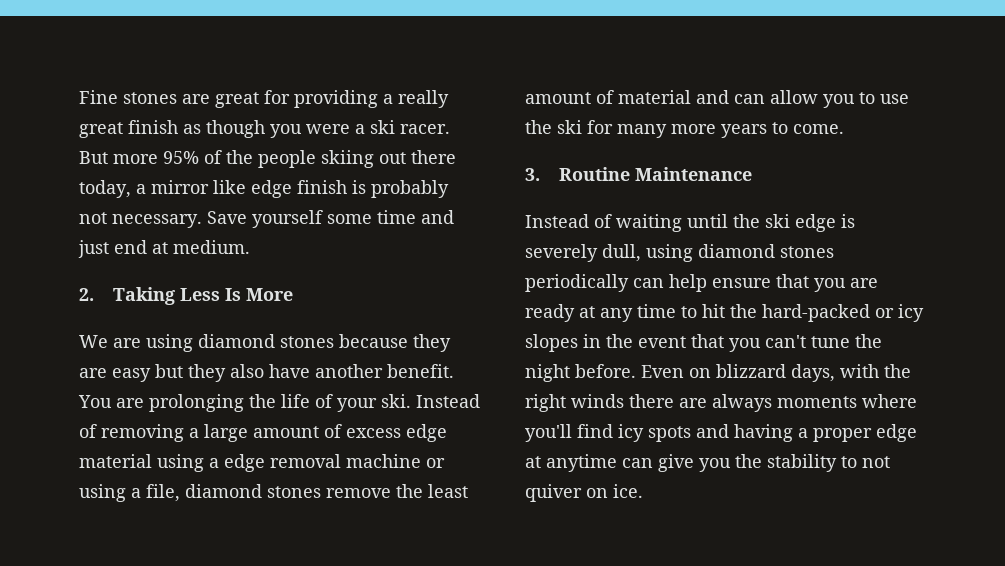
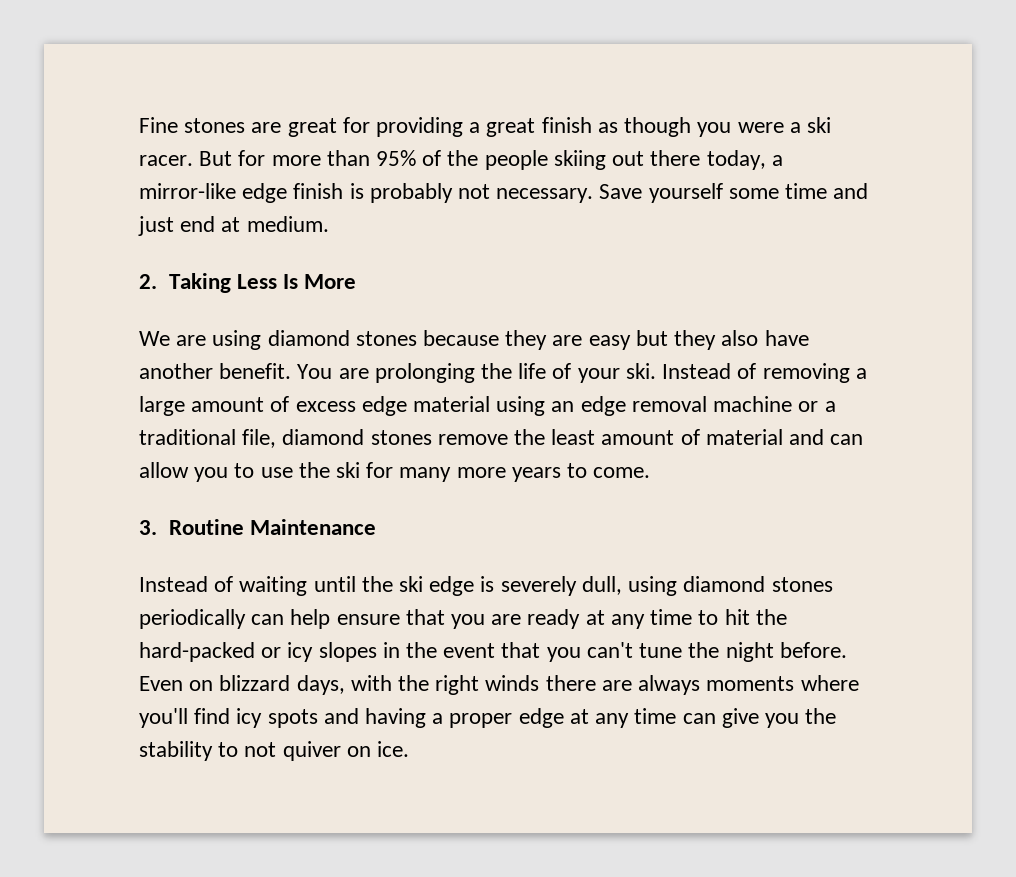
[398,90,449,108] really -> (481, 127) none
[113,154,158,164] more -> [238,150,370,166] for more than
[151,180,246,194] mirror like -> [139,183,236,199] mirror-like
[209,458,219,468] a -> [551,401,575,412] an
[79,484,141,502] using a -> [824,401,836,412] [139,429,236,445] a traditional
[546,454,617,472] anytime -> [595,708,677,728] any time

